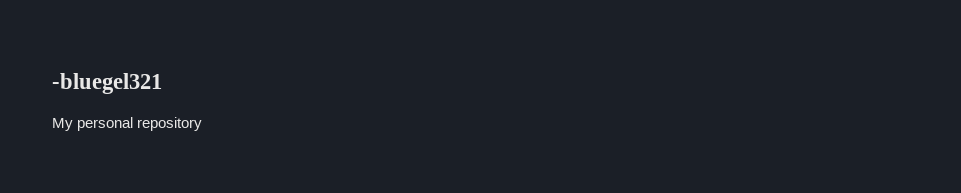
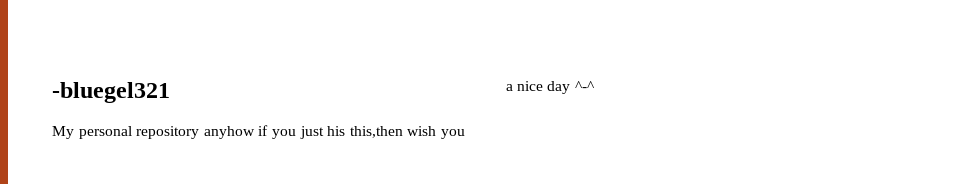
(203, 124) none -> [203,125,466,139] [506,81,595,94] anyhow if you just his this,then wish you a nice day ^-^

